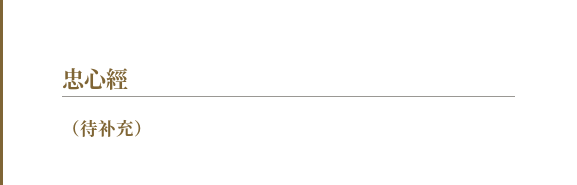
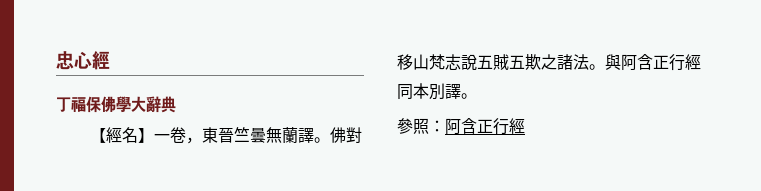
[62,119,152,137] （待补充） -> [56,96,176,113] [89,127,362,144] [397,54,701,71] [397,83,477,100] [397,118,525,135] 丁福保佛學大辭典 // 【經名】一卷，東晉竺曇無蘭譯。佛對移山梵志說五賊五欺之諸法。與阿含正行經同本別譯。 // 參照：阿含正行經

